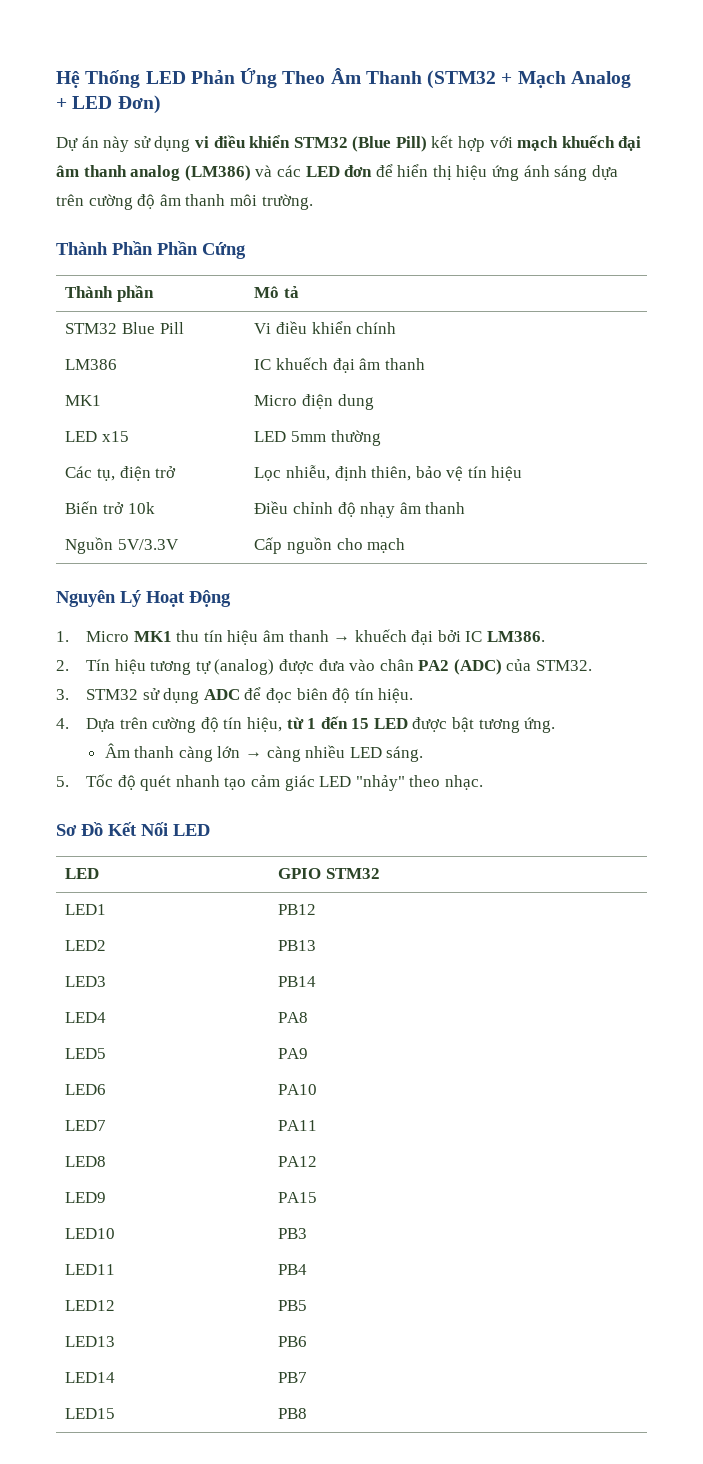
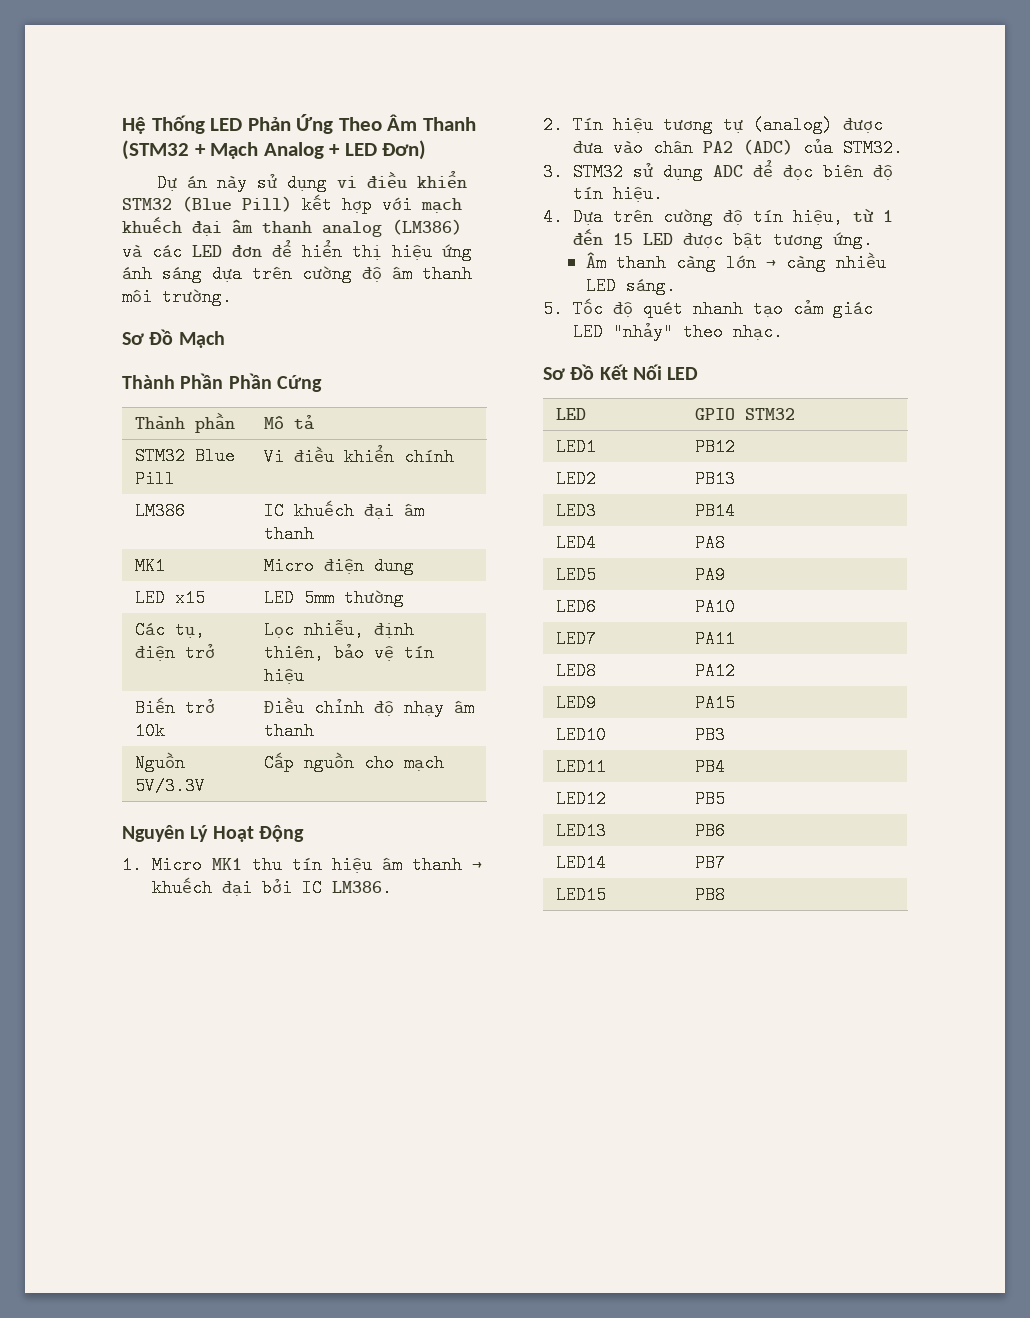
(313, 202) none -> [122,329,225,348] // Sơ Đồ Mạch

